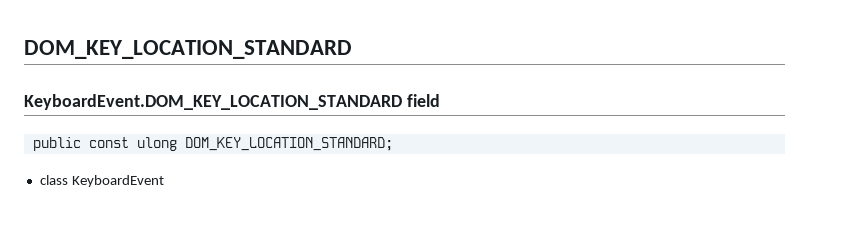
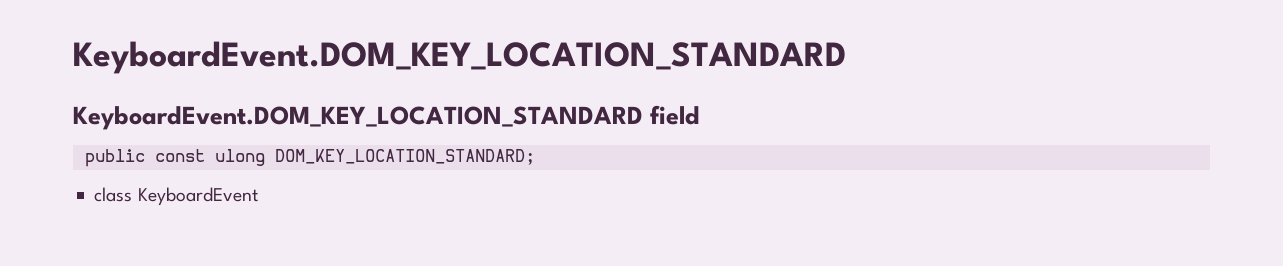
[24,40,352,59] DOM_KEY_LOCATION_STANDARD -> [73,41,846,74] KeyboardEvent.DOM_KEY_LOCATION_STANDARD

